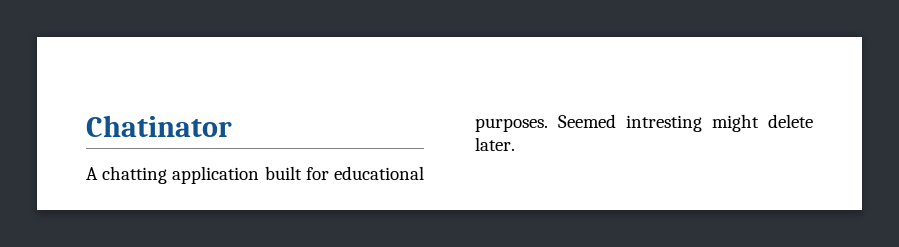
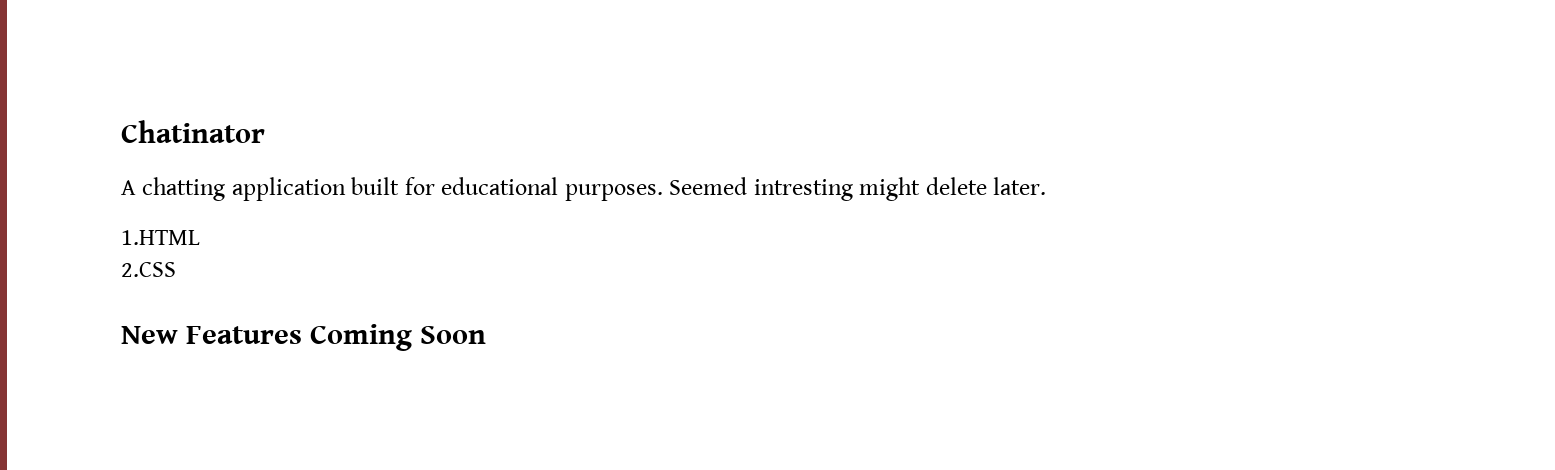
(515, 144) none -> [121,230,200,245] [121,262,176,277] [121,324,487,351] // 1.HTML // 2.CSS // New Features Coming Soon

